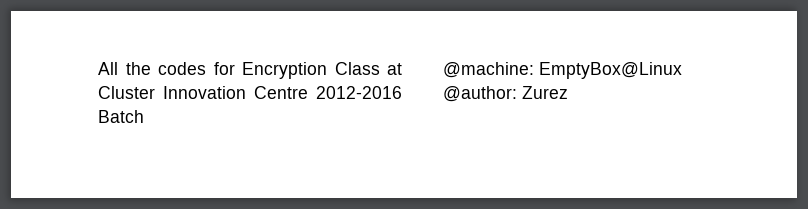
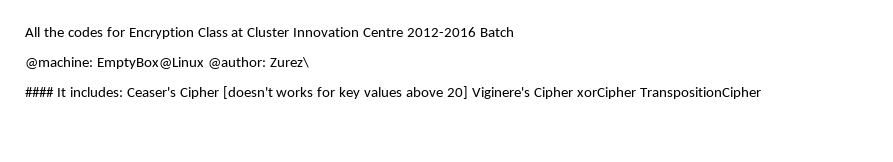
[522,86,568,99] Zurez -> [269,57,309,68] [25,86,761,99] Zurez\ // #### It includes: Ceaser's Cipher [doesn't works for key values above 20] Viginere's Cipher xorCipher TranspositionCipher

